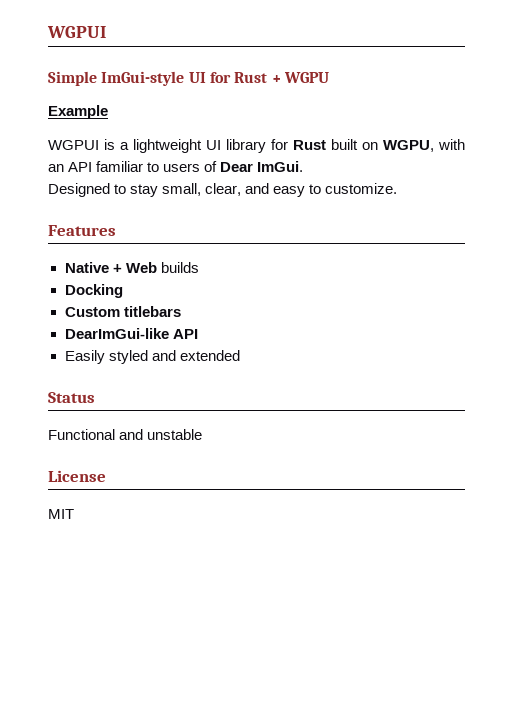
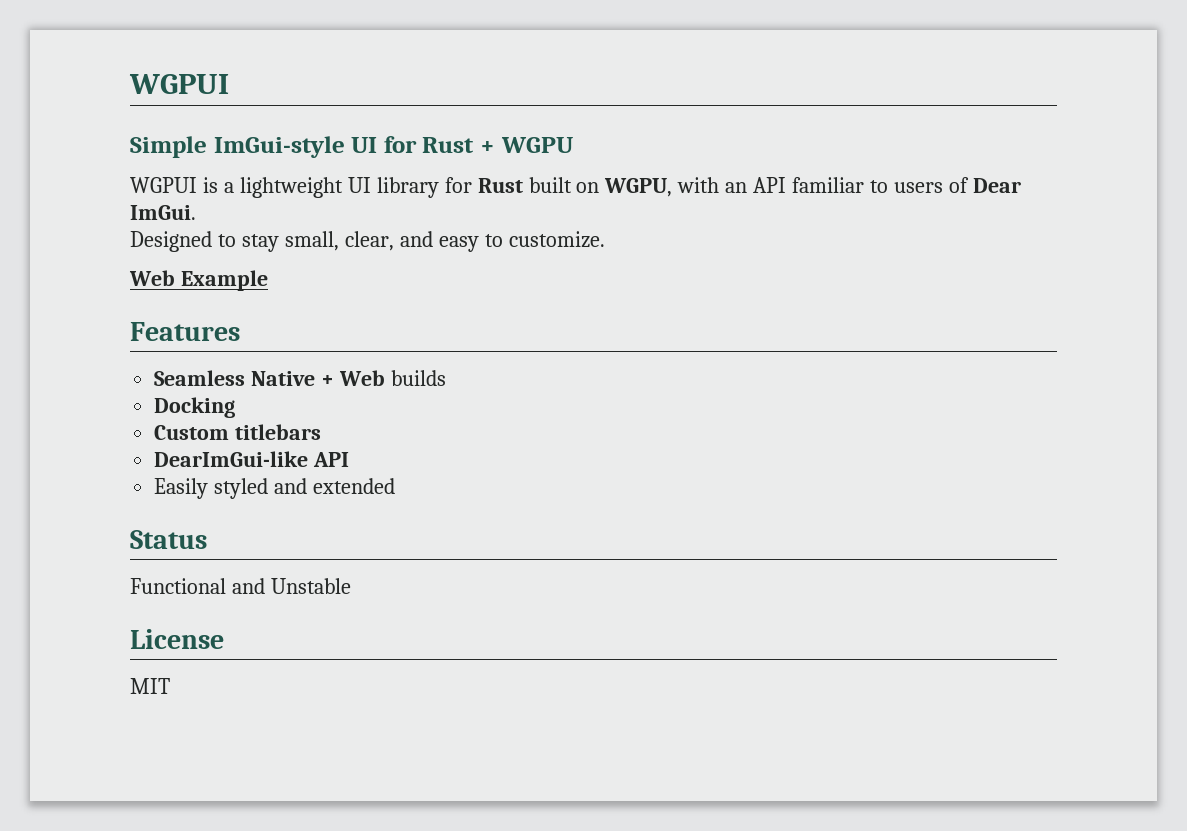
[48,105,108,119] // Example -> (573, 145) none
(398, 188) none -> [129,270,268,291] // Web Example
(116, 230) none -> [154,370,246,386] Seamless
[147,429,203,440] unstable -> [270,578,351,594] Unstable

